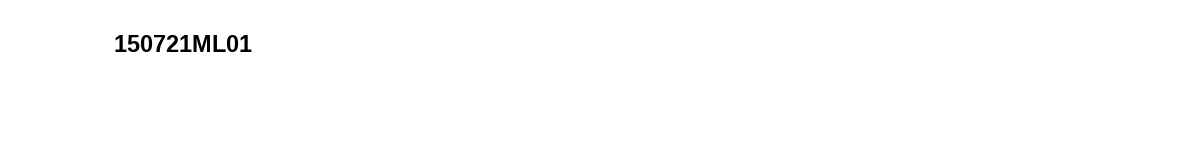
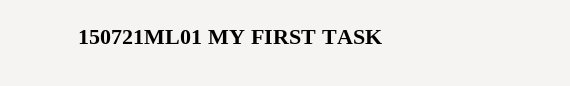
(252, 43) none -> [208,30,382,44] MY FIRST TASK

